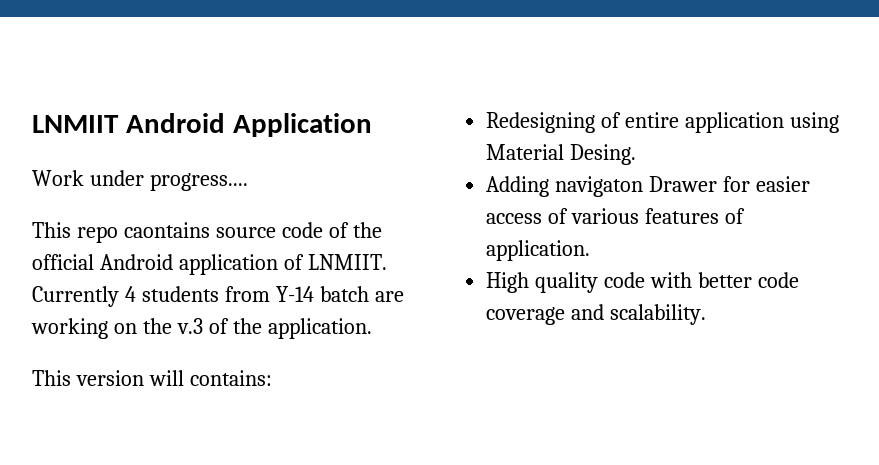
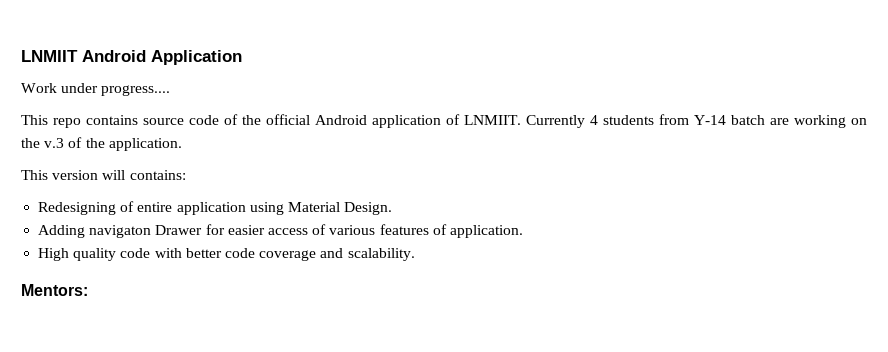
[123,222,210,238] caontains -> [86,115,138,125] contains
[570,144,637,165] Desing. -> [344,202,393,215] Design.
(707, 314) none -> [21,284,88,296] // Mentors:

